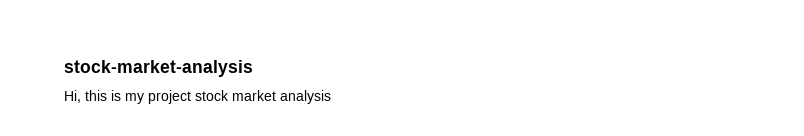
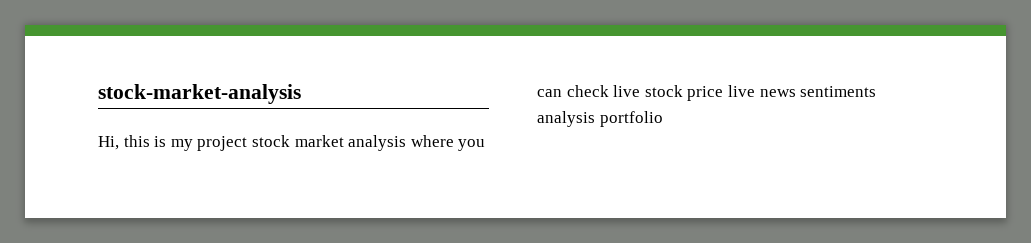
(331, 97) none -> [410,135,486,151] [537,85,877,101] [537,111,663,127] where you can check live stock price live news sentiments analysis portfolio

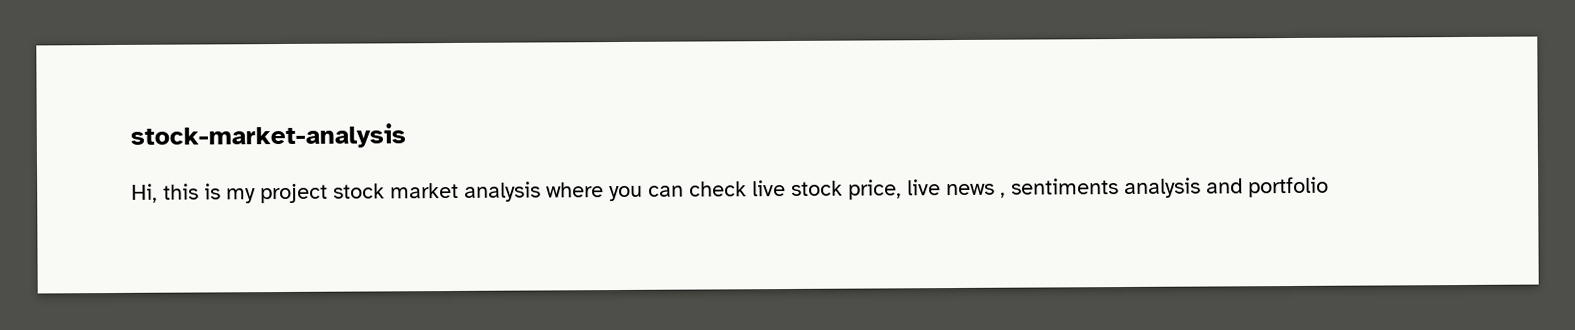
[687,86,724,101] price -> [848,179,902,200] price,
(796, 93) none -> [1000,192,1006,198] ,
(595, 119) none -> [1206,178,1243,194] and

